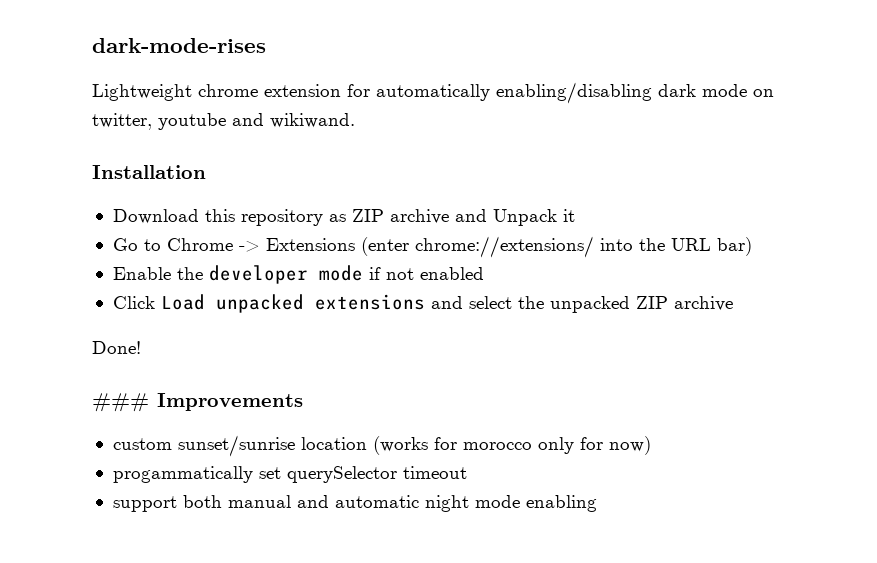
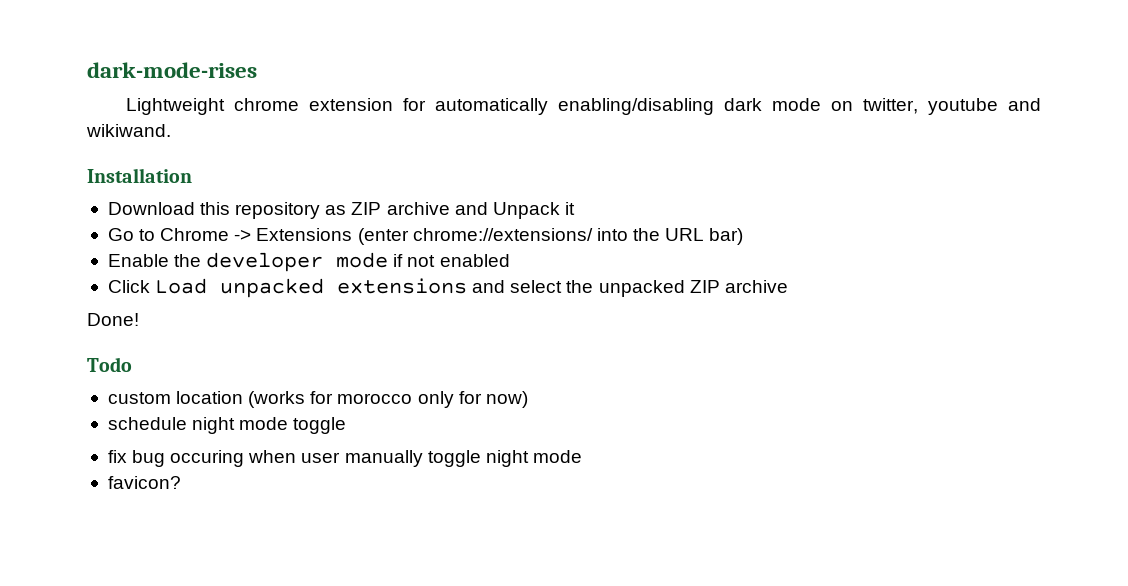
[92,393,303,412] ### Improvements -> [87,357,132,372] Todo
[177,435,295,457] sunset/sunrise -> (171, 398) none
[112,466,467,483] [112,495,597,512] progammatically set querySelector timeout // support both manual and automatic night mode enabling -> [107,417,347,434] [107,450,582,467] [107,476,181,489] schedule night mode toggle // fix bug occuring when user manually toggle night mode // favicon?

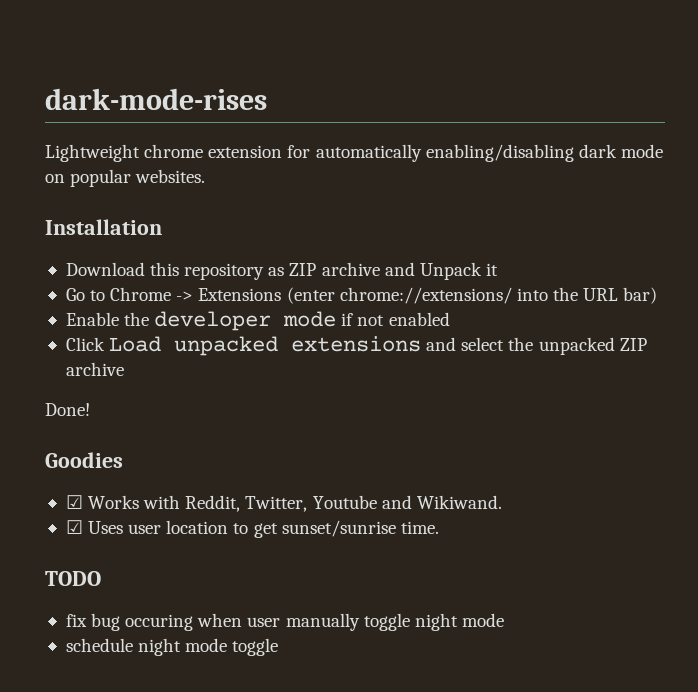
[862,98,1042,115] [86,124,171,137] twitter, youtube and wikiwand. -> [70,169,206,187] popular websites.
[87,357,132,372] [107,391,528,408] [107,417,347,434] Todo // custom location (works for morocco only for now) // schedule night mode toggle -> [45,452,123,468] [65,495,502,512] [65,520,439,538] [45,571,101,586] Goodies // ☑ Works with Reddit, Twitter, Youtube and Wikiwand. // ☑ Uses user location to get sunset/sunrise time. // TODO
[107,476,181,489] favicon? -> [65,638,279,656] schedule night mode toggle

